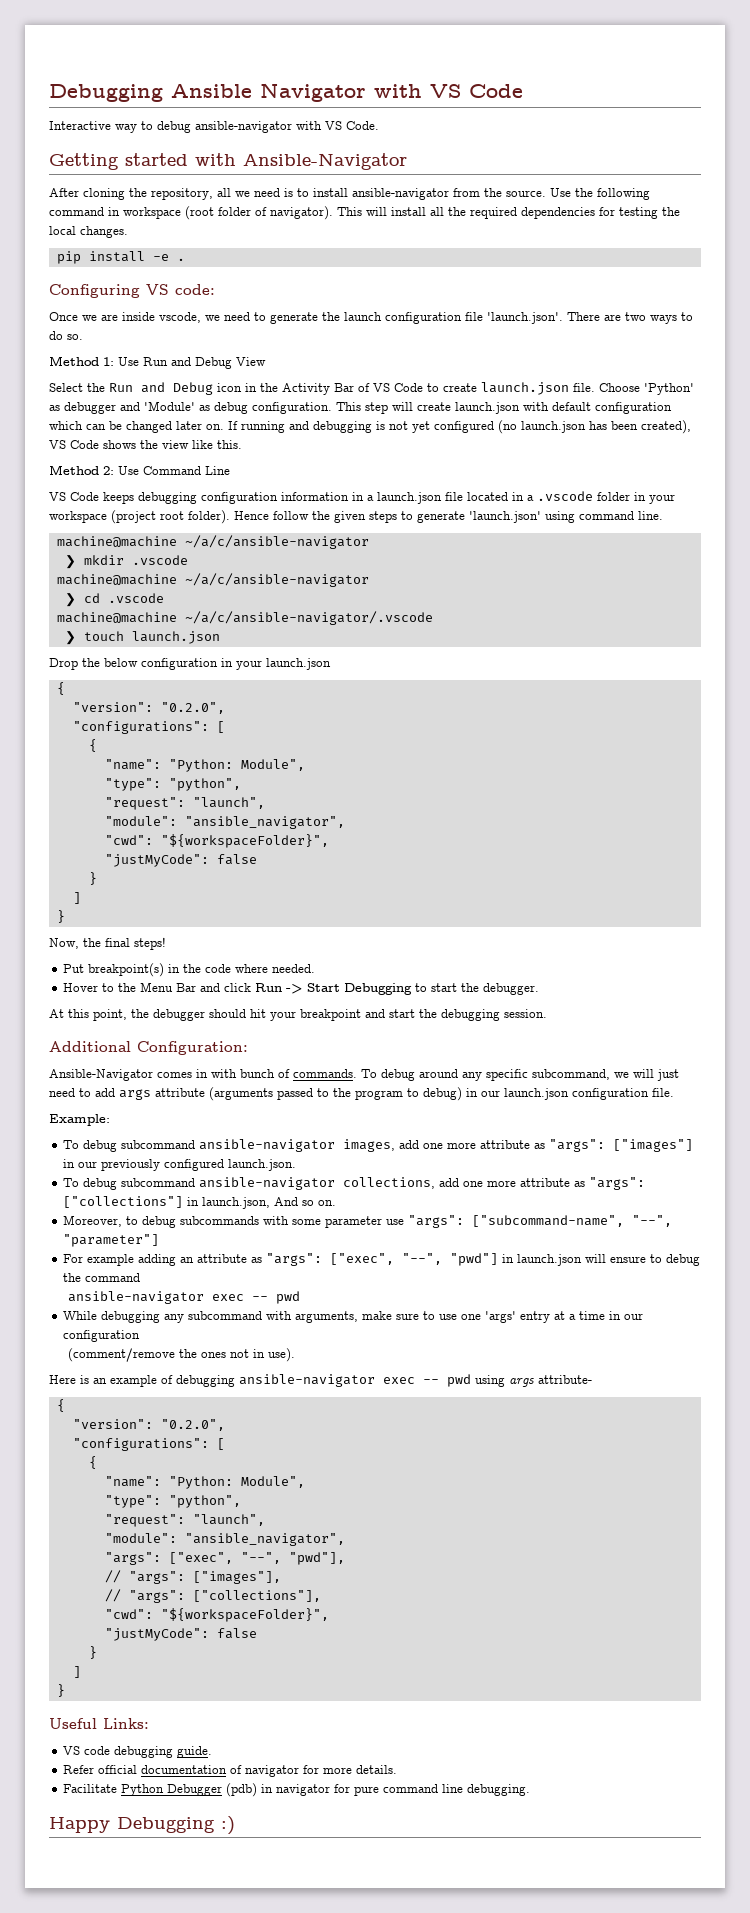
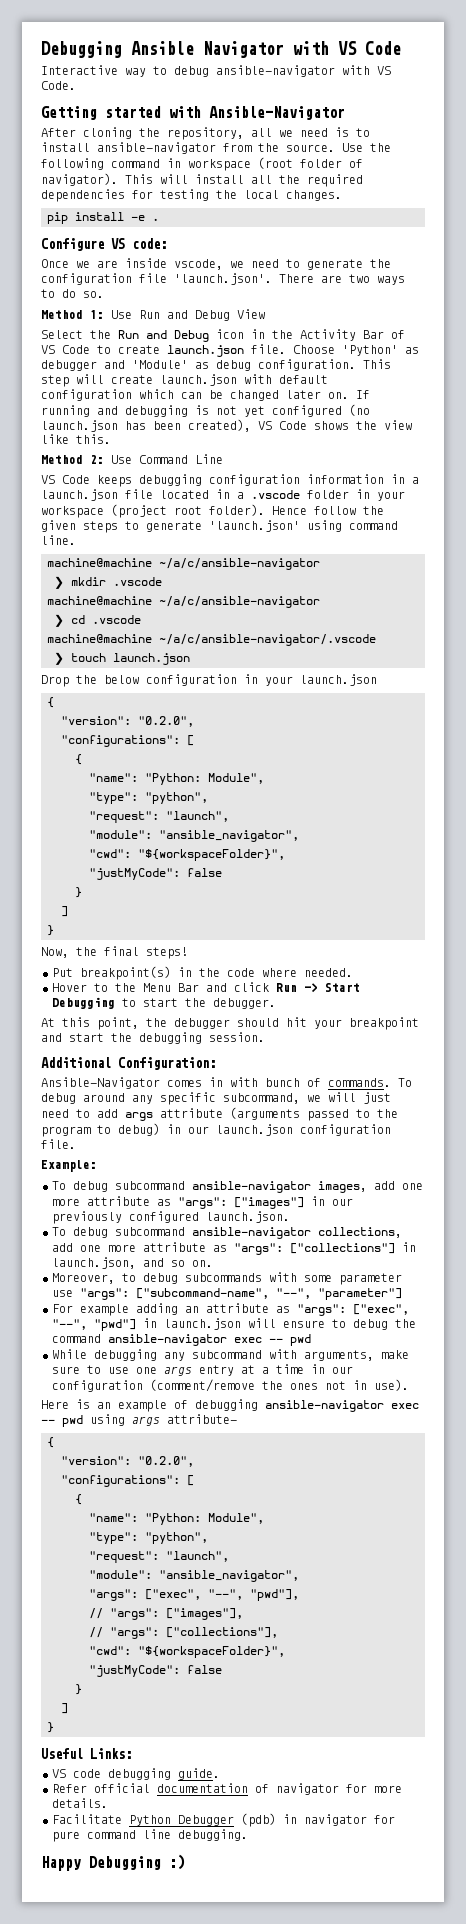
[49,284,140,298] Configuring -> [41,238,104,251] Configure
[344,312,382,321] launch -> (391, 263) none
[274,1197,299,1206] And -> [143,1258,164,1267] and
(141, 1277) // -> (101, 1338) none
[485,1311,517,1323] 'args' -> [164,1366,192,1376] args
(141, 1336) // -> (143, 1386) none

